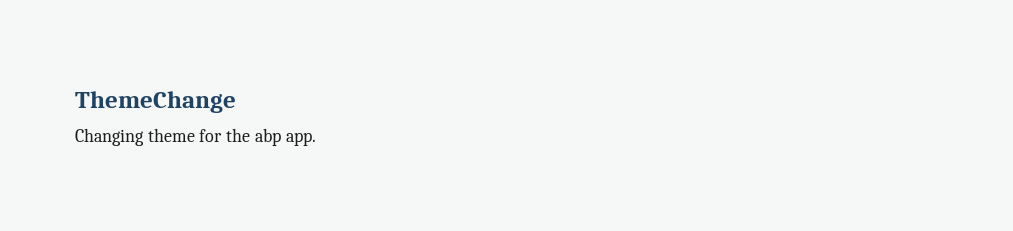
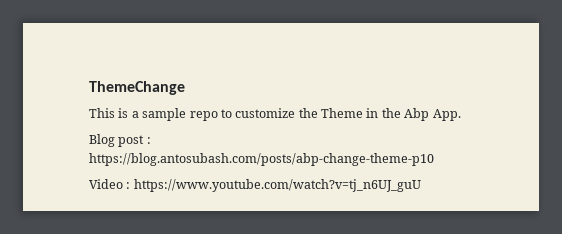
[75,128,316,146] Changing theme for the abp app. -> [89,108,461,121] [89,134,151,147] [89,153,434,166] [89,179,421,192] This is a sample repo to customize the Theme in the Abp App. // Blog post : https://blog.antosubash.com/posts/abp-change-theme-p10 // Video : https://www.youtube.com/watch?v=tj_n6UJ_guU

